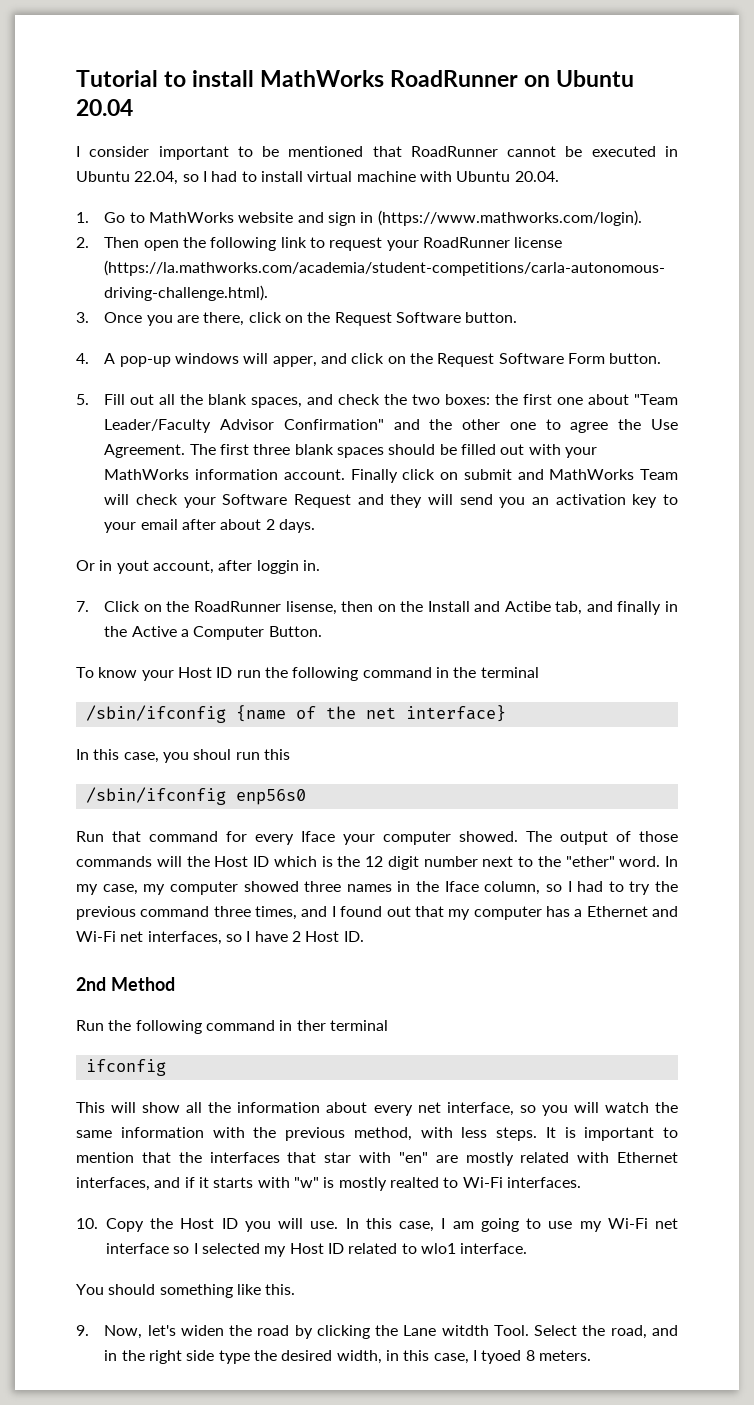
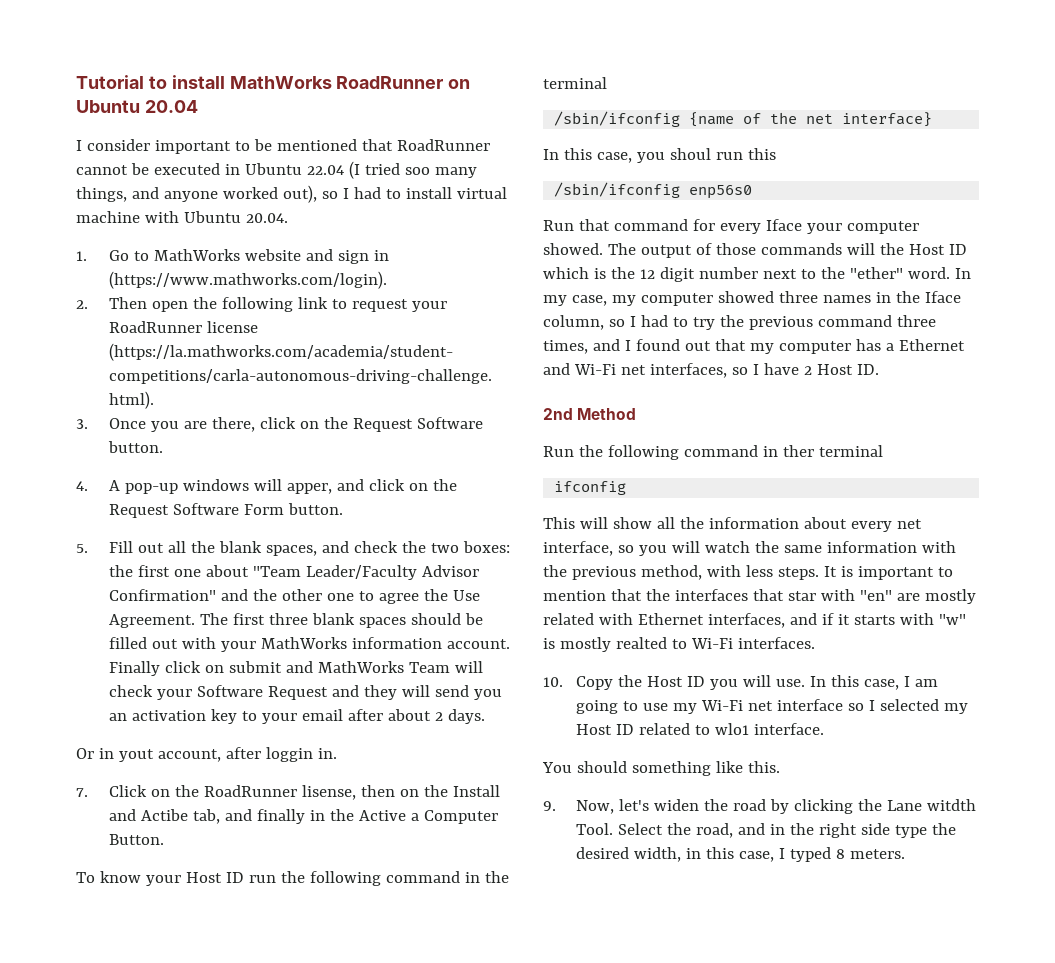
[134,171,179,185] 22.04, -> [306,161,477,179] [76,185,317,203] 22.04 (I tried soo many things, and anyone worked out),
[481,1350,522,1364] tyoed -> [790,847,832,862] typed

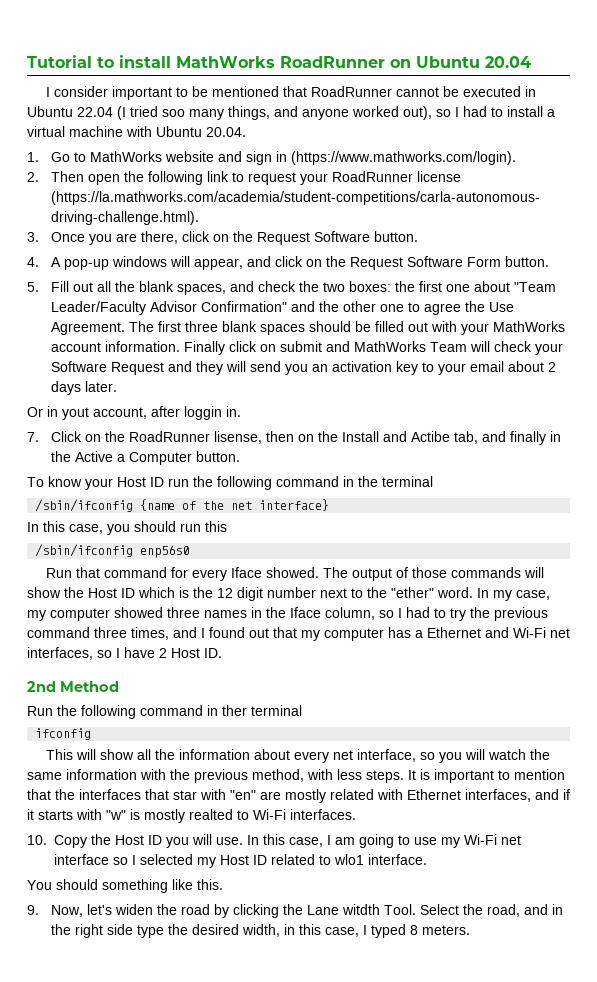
(452, 193) none -> [547,109,555,117] a
[287,483,333,494] apper, -> [193,258,243,270] appear,
[352,637,511,649] information account. -> [50,341,180,352] account information.
[348,709,384,721] after -> (504, 366) none
[448,709,486,724] days. -> [50,381,117,395] days later.
[109,834,165,845] Button. -> [195,451,240,462] button.
[669,148,711,160] shoul -> [134,521,176,532] should
[806,221,919,234] your computer -> (263, 572) none
(875, 249) none -> [27,587,61,598] show

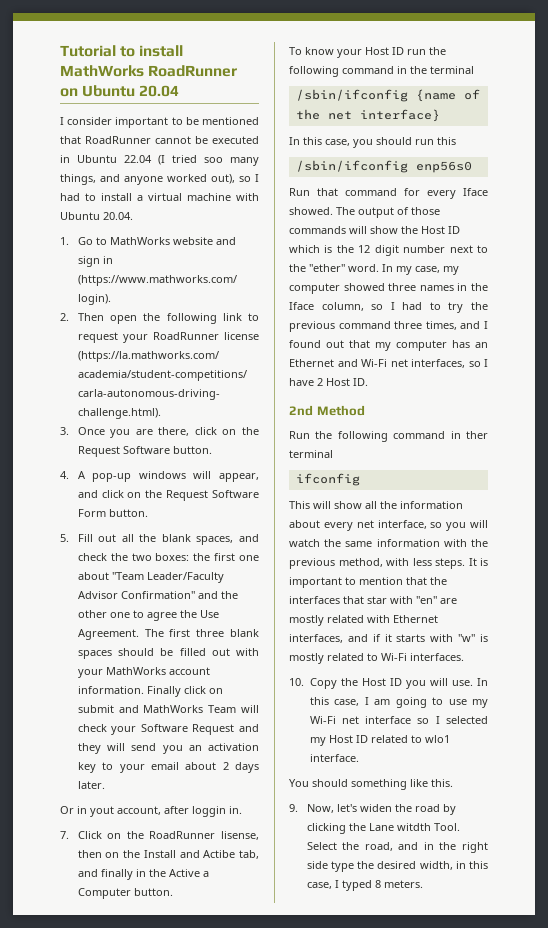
[415,630,423,638] a -> [475,342,488,348] an
[189,809,233,820] realted -> [327,653,364,661] related

